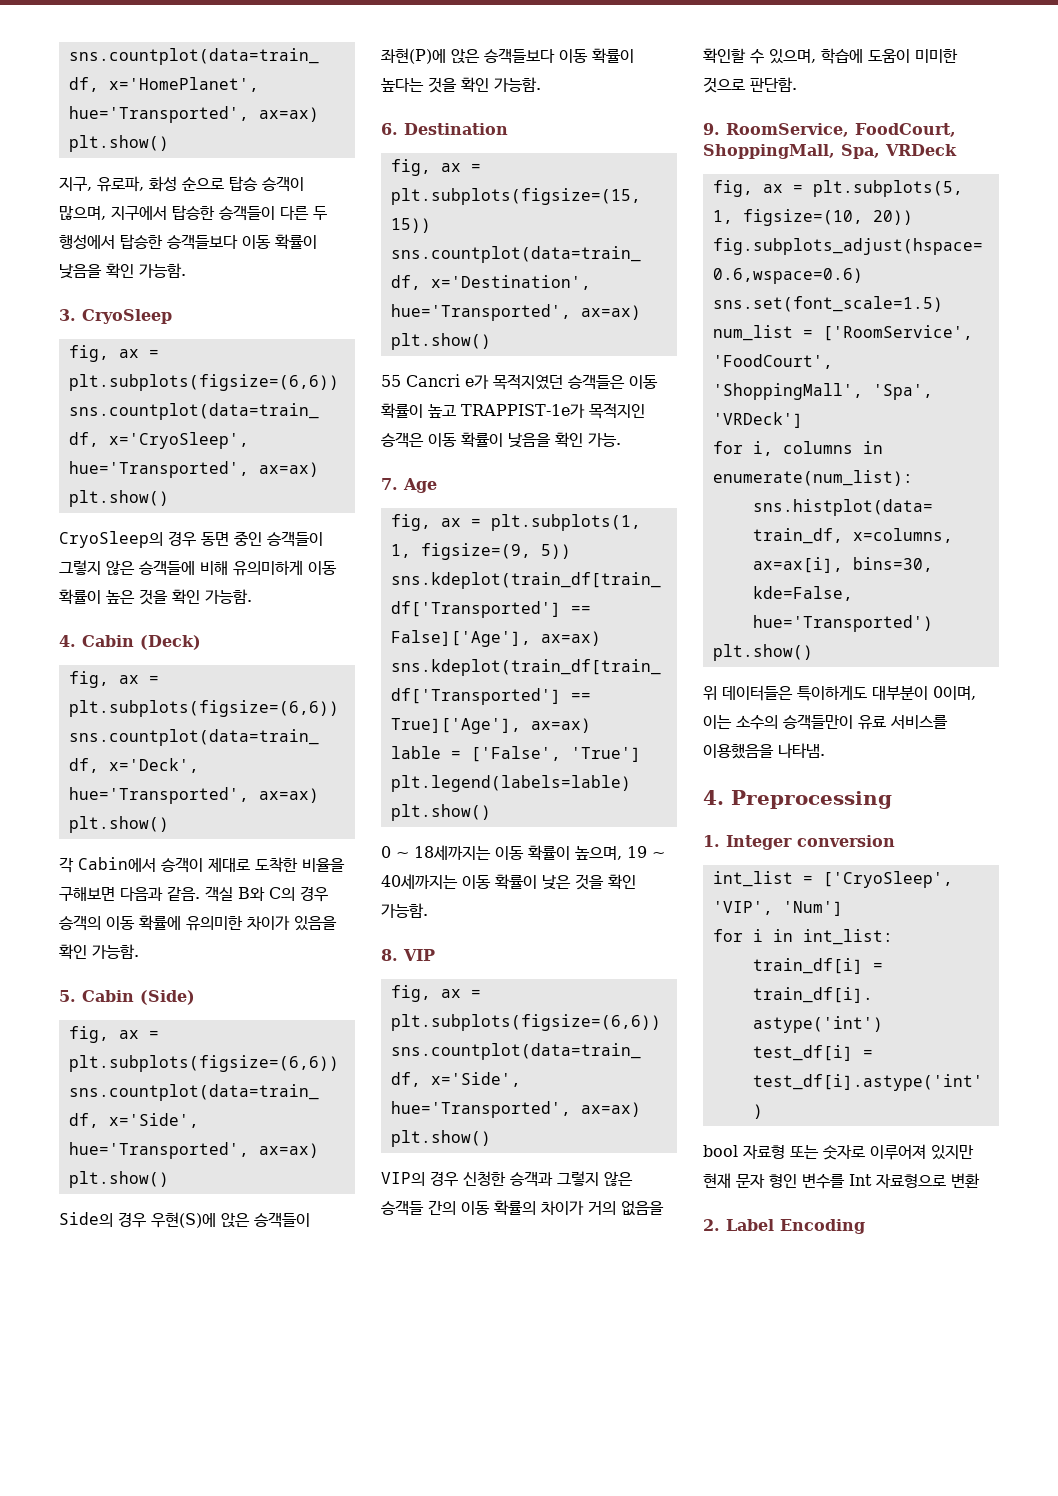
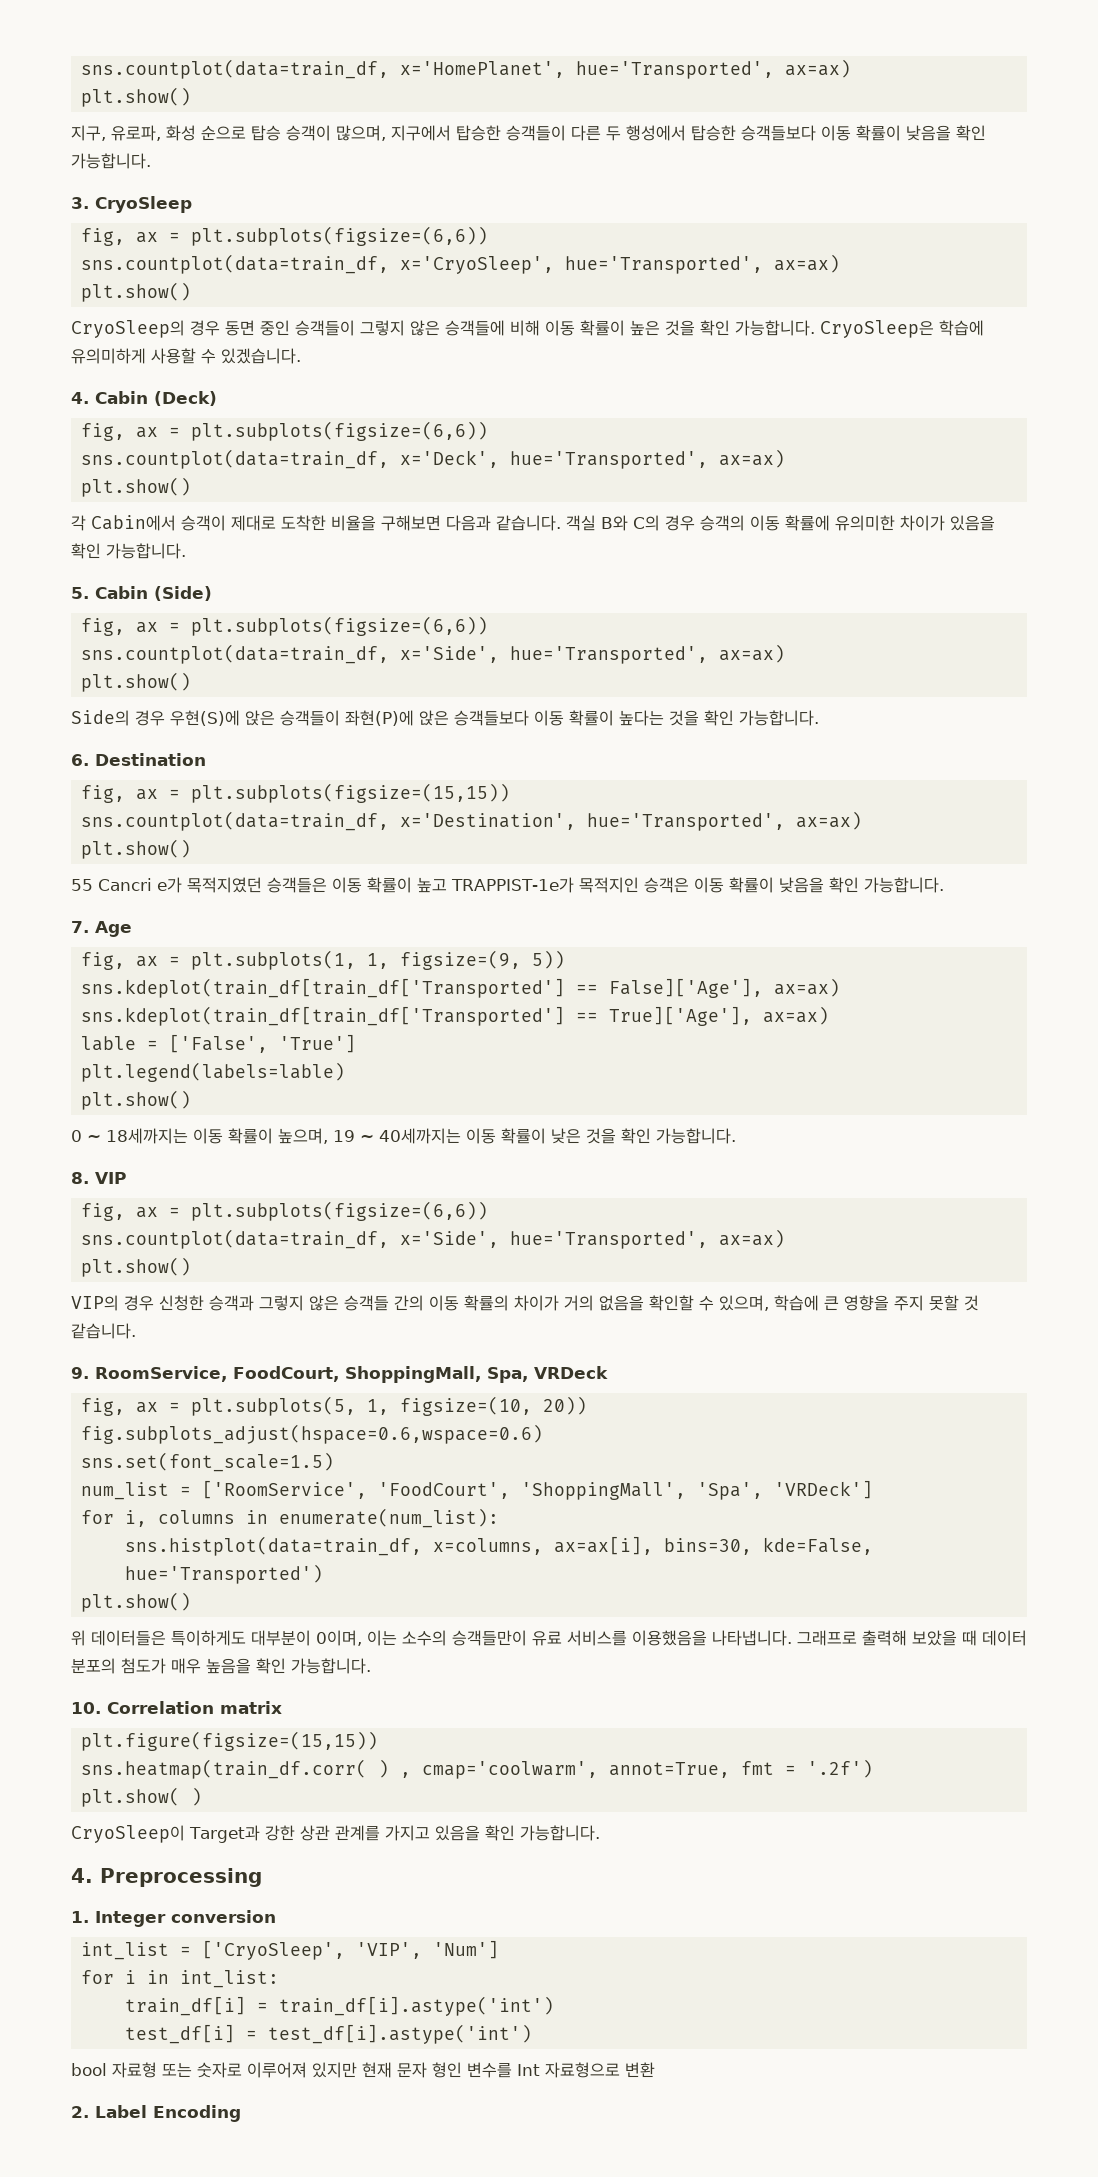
[139,263,186,278] 가능함. -> [71,153,151,169] 가능합니다.
[233,560,303,576] 유의미하게 -> (540, 328) none
[205,589,252,604] 가능함. -> [735,320,984,338] [71,348,301,364] 가능합니다. CryoSleep은 학습에 유의미하게 사용할 수 있겠습니다.
[167,886,200,901] 같음. -> [496,515,561,531] 같습니다.
[92,944,139,959] 가능함. -> [106,543,186,559] 가능합니다.
[494,77,541,92] 가능함. -> [739,710,819,726] 가능합니다.
[588,433,621,447] 가능. -> [863,877,944,893] 가능합니다.
[381,903,428,918] 가능함. -> [656,1128,736,1144] 가능합니다.
[868,48,958,63] [703,77,797,93] 도움이 미미한 것으로 판단함. -> [824,1295,979,1311] [71,1323,136,1339] 큰 영향을 주지 못할 것 같습니다.
[778,743,825,758] 나타냄. -> [712,1630,1027,1646] [71,1658,371,1674] [71,1701,282,1714] [81,1731,379,1751] [81,1759,874,1779] [81,1787,203,1807] [71,1825,600,1843] 나타냅니다. 그래프로 출력해 보았을 때 데이터 분포의 첨도가 매우 높음을 확인 가능합니다. // 10. Correlation matrix // plt.figure(figsize=(15,15)) // sns.heatmap(train_df.corr( ) , cmap='coolwarm', annot=True, fmt = '.2f') // plt.show( ) // CryoSleep이 Target과 강한 상관 관계를 가지고 있음을 확인 가능합니다.

